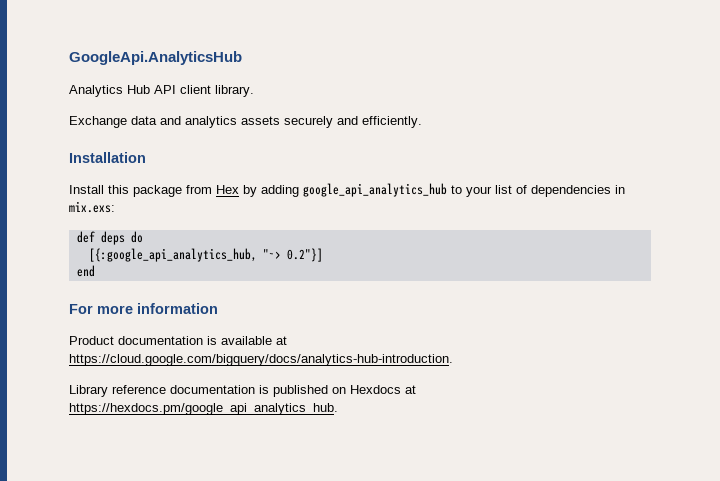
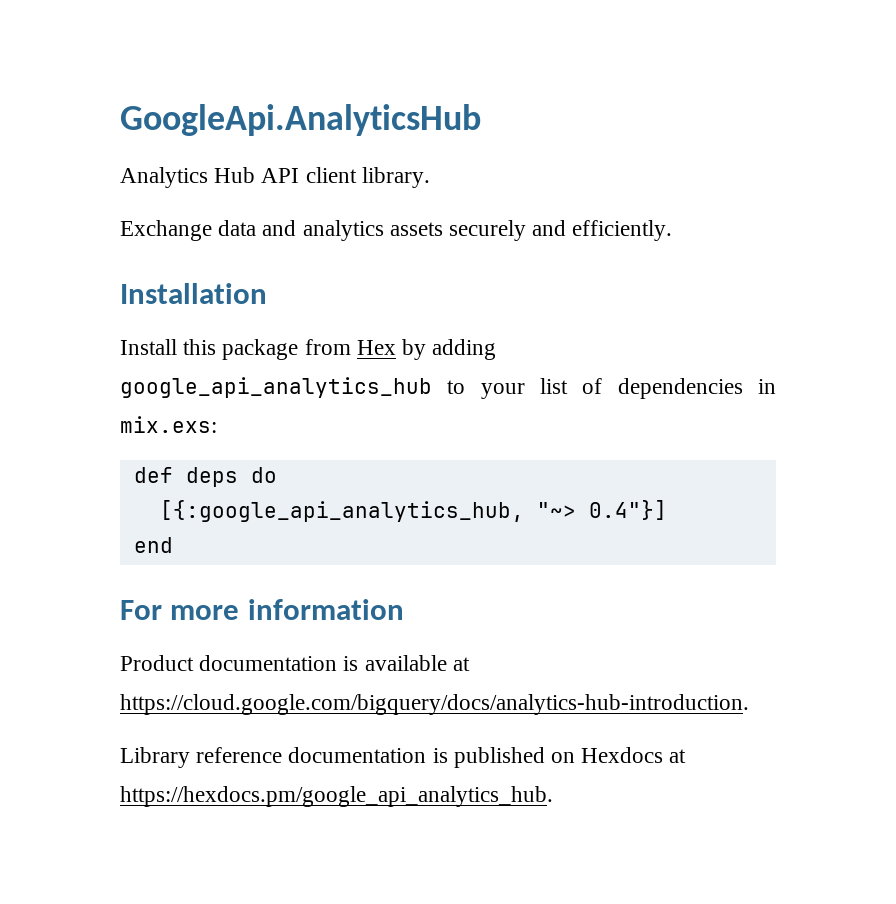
[286,248,323,262] 0.2"}] -> [588,500,667,520] 0.4"}]

